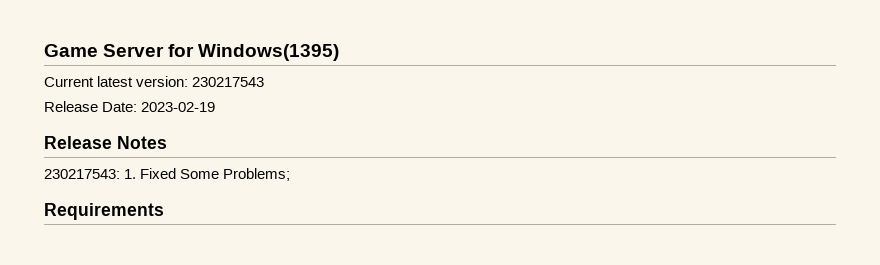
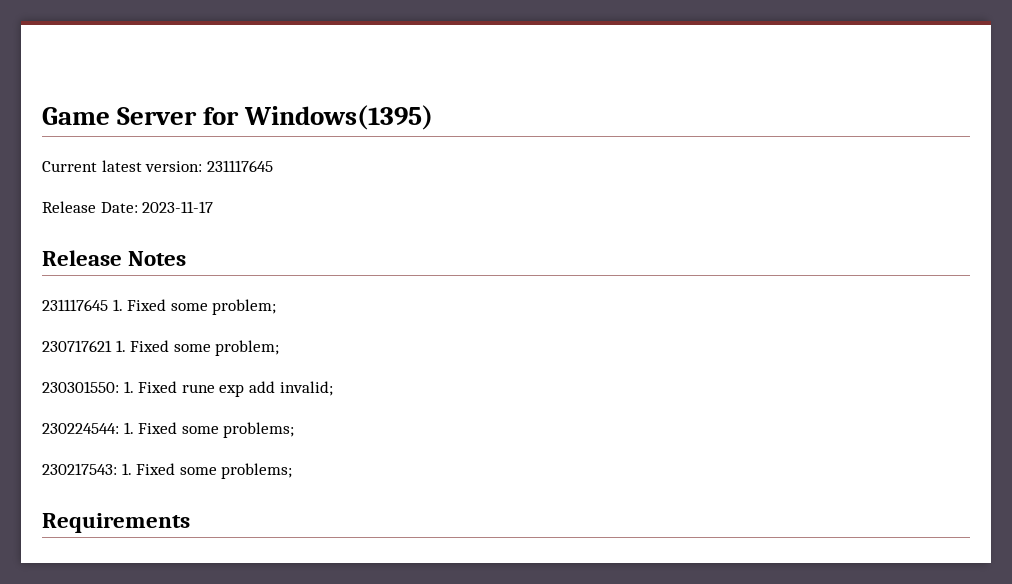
[192,77,265,87] 230217543 -> [206,160,273,172] 231117645
[141,102,216,112] 2023-02-19 -> [142,201,214,213] 2023-11-17
(167, 142) none -> [42,299,277,315] [42,340,280,356] [42,381,333,397] [42,422,295,438] // 231117645 1. Fixed some problem; // 230717621 1. Fixed some problem; // 230301550: 1. Fixed rune exp add invalid; // 230224544: 1. Fixed some problems;
[180,168,291,181] Some Problems; -> [179,463,293,479] some problems;

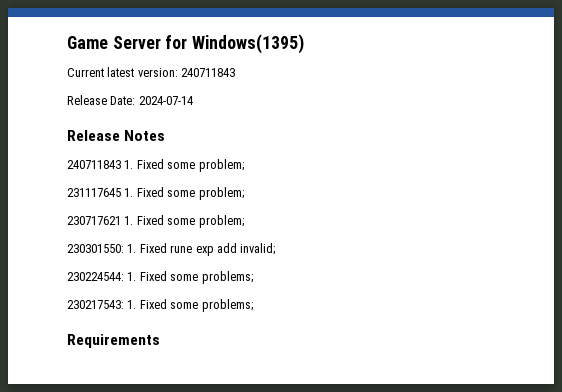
[206,160,273,172] 231117645 -> [181,68,236,77] 240711843
[142,201,214,213] 2023-11-17 -> [138,96,193,105] 2024-07-14
(187, 258) none -> [67,159,244,172] // 240711843 1. Fixed some problem;

